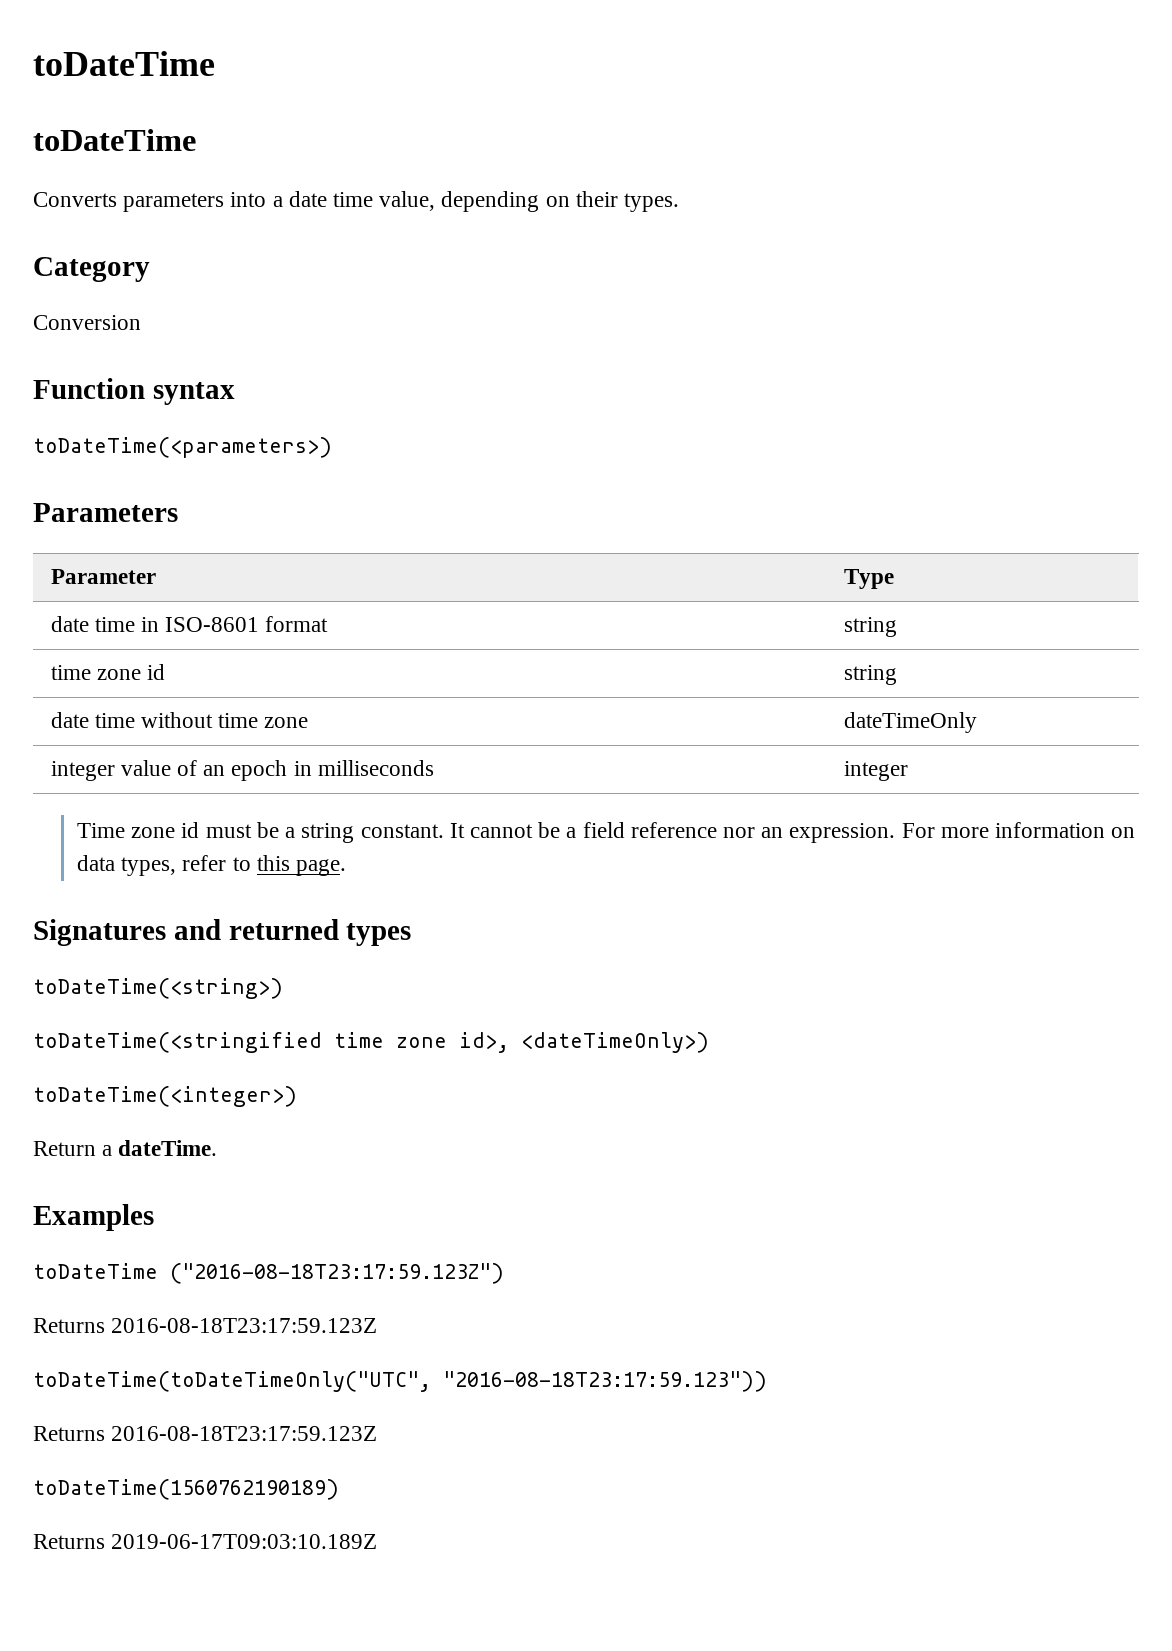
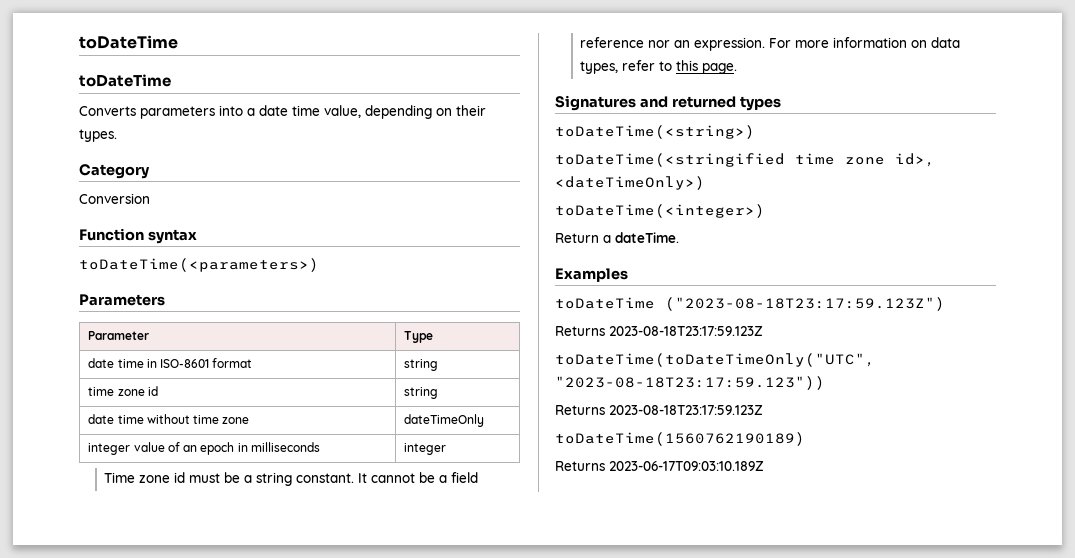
[170,1263,504,1284] [33,1318,378,1333] ("2016-08-18T23:17:59.123Z") // Returns 2016-08-18T23:17:59.123Z -> [665,297,945,311] [555,326,763,336] ("2023-08-18T23:17:59.123Z") // Returns 2023-08-18T23:17:59.123Z
[443,1371,767,1392] [33,1426,378,1441] "2016-08-18T23:17:59.123")) // Returns 2016-08-18T23:17:59.123Z -> [555,376,825,390] [555,405,763,415] "2023-08-18T23:17:59.123")) // Returns 2023-08-18T23:17:59.123Z
[111,1534,378,1549] 2019-06-17T09:03:10.189Z -> [609,461,764,471] 2023-06-17T09:03:10.189Z

